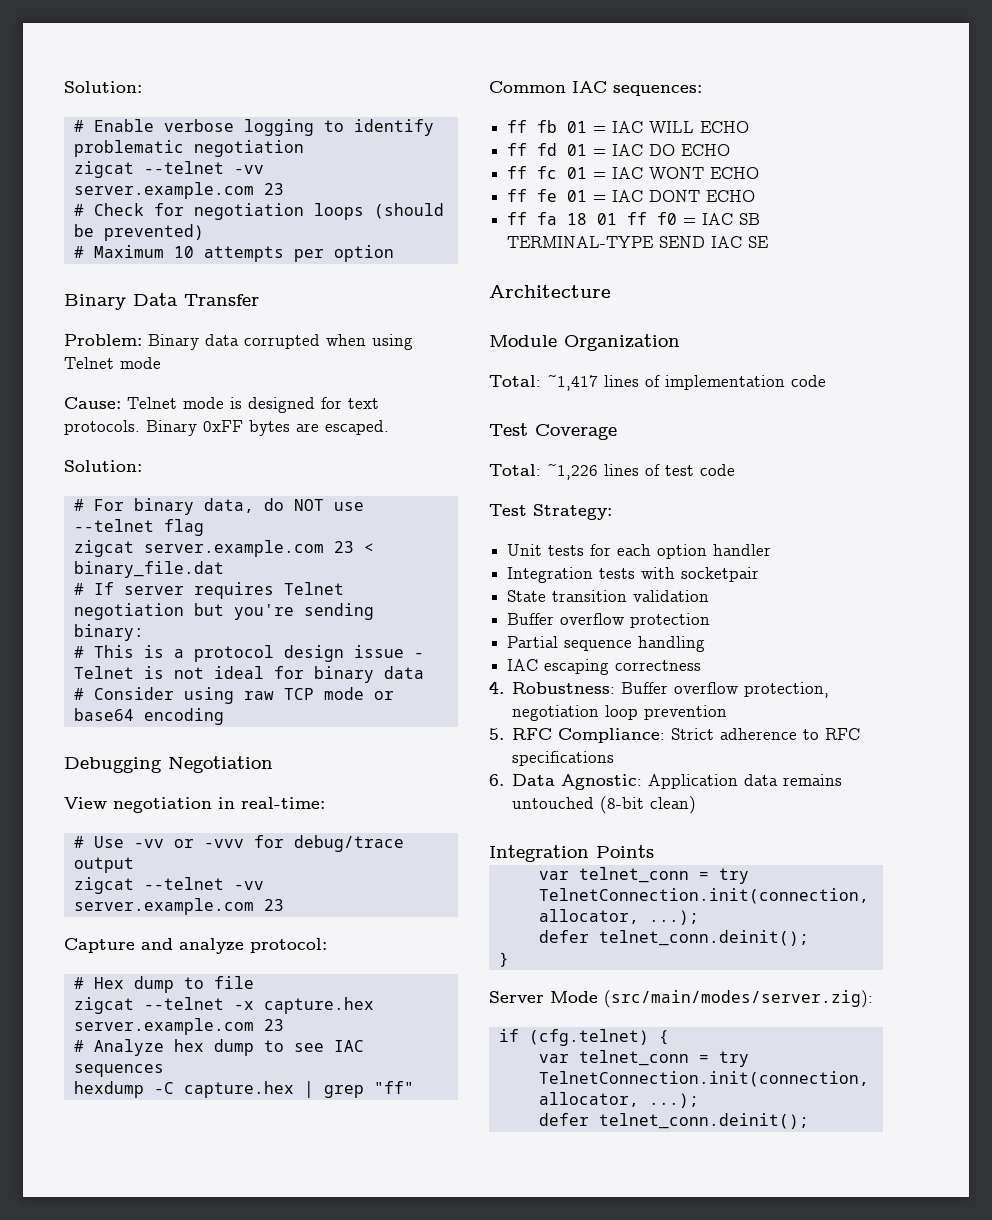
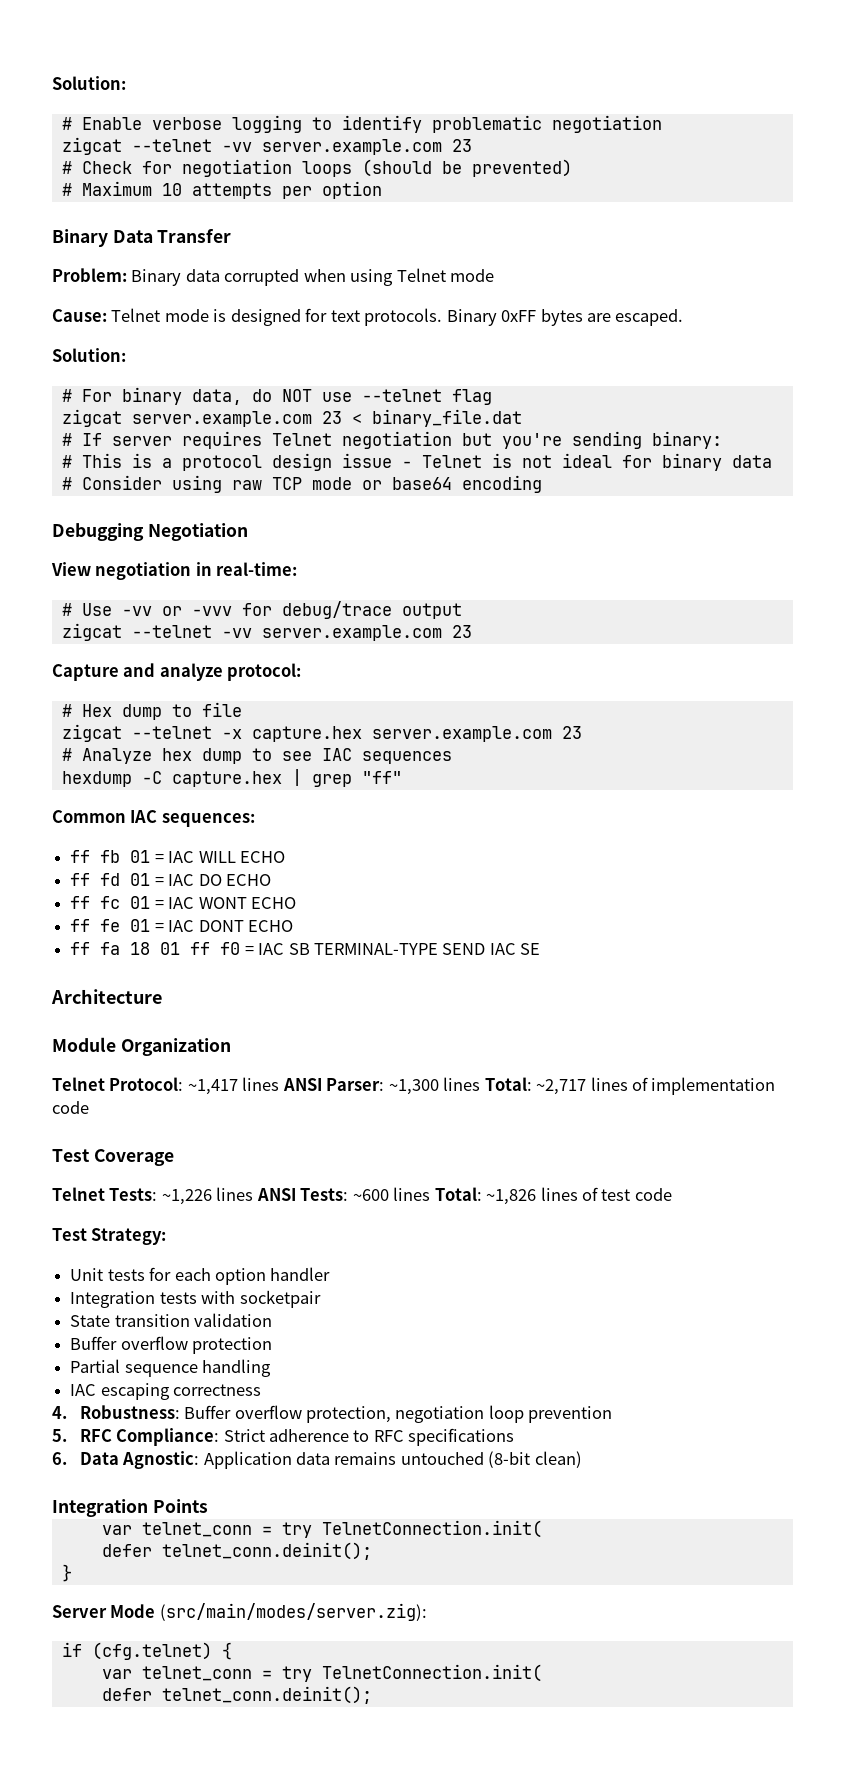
[489,374,598,391] Total: ~1,417 -> [52,1077,587,1095] Telnet Protocol: ~1,417 lines ANSI Parser: ~1,300 lines Total: ~2,717
[489,463,598,480] Total: ~1,226 -> [52,1187,537,1205] Telnet Tests: ~1,226 lines ANSI Tests: ~600 lines Total: ~1,826
[538,888,869,904] [538,909,699,925] TelnetConnection.init(connection, allocator, ...); -> [321,1520,542,1538] TelnetConnection.init(
[538,1071,869,1087] [538,1092,699,1108] TelnetConnection.init(connection, allocator, ...); -> [321,1664,542,1682] TelnetConnection.init(

